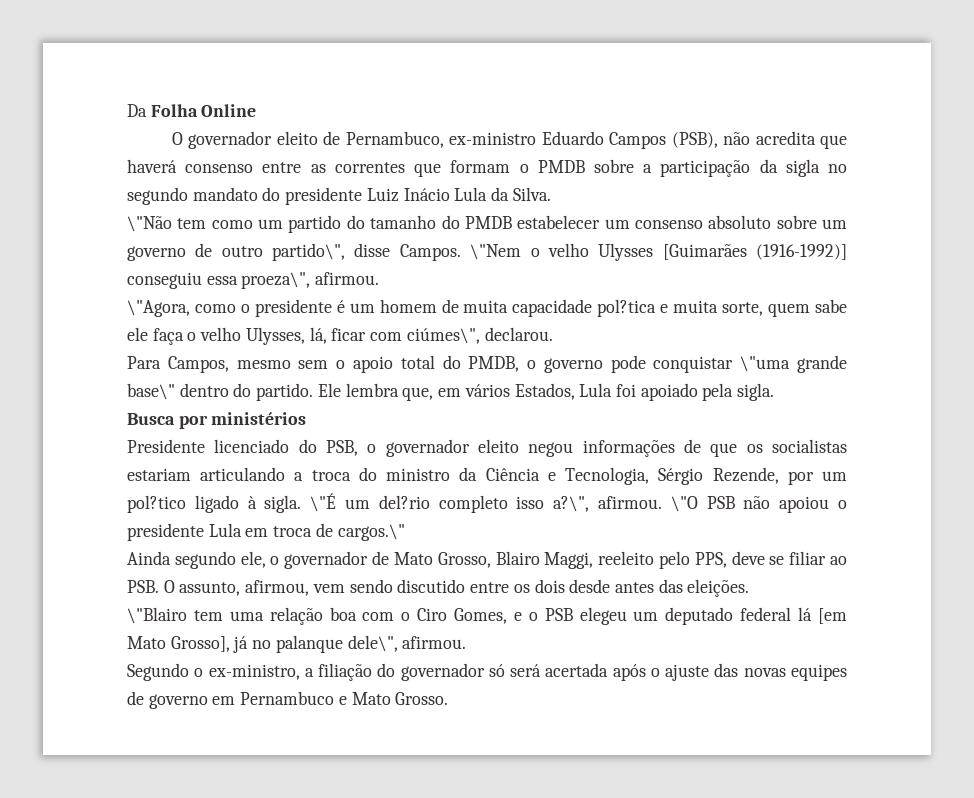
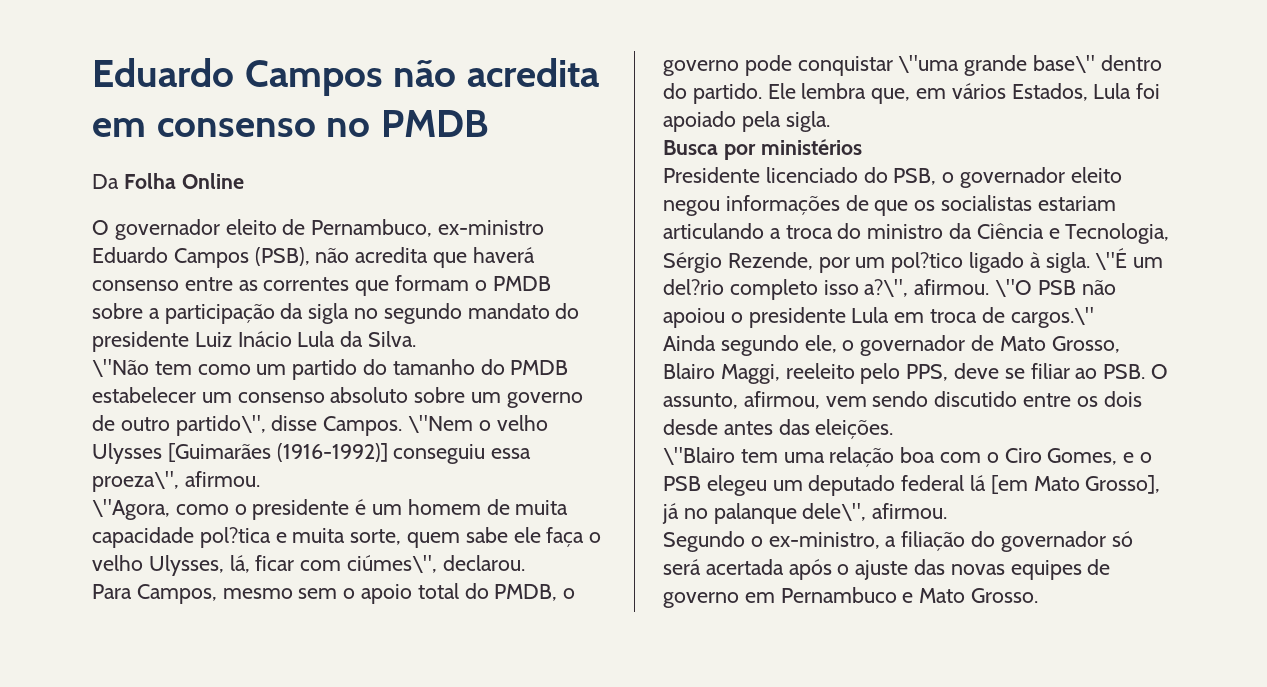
(127, 110) none -> [92,58,599,96] [92,110,488,137] Eduardo Campos não acredita em consenso no PMDB //

